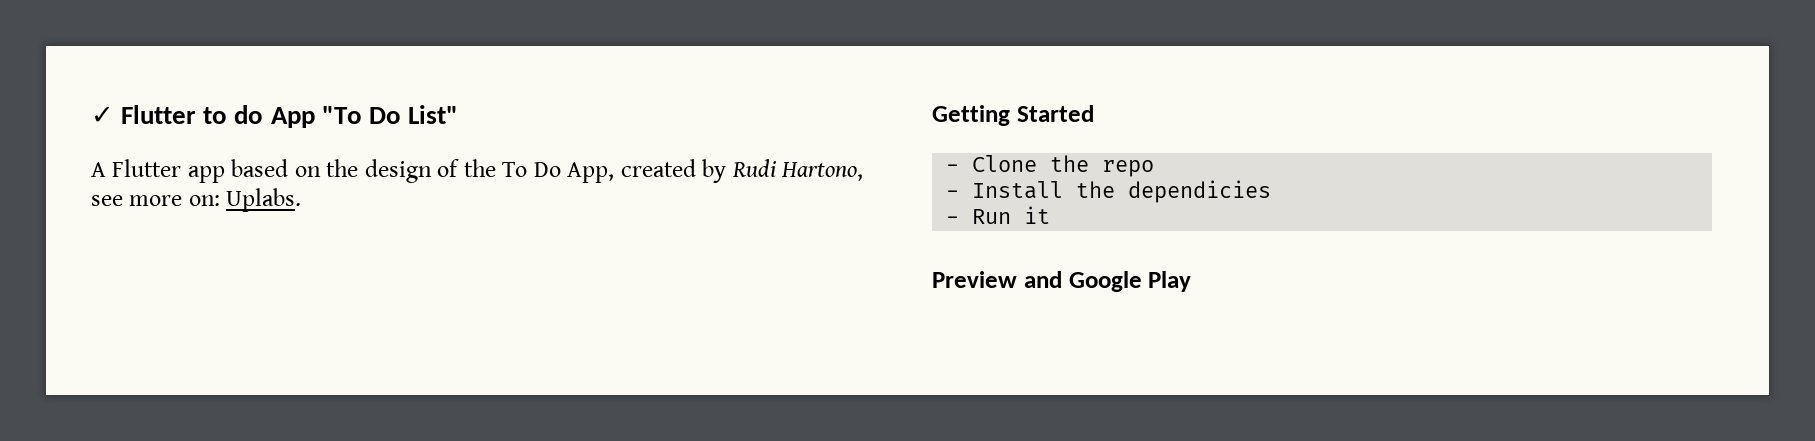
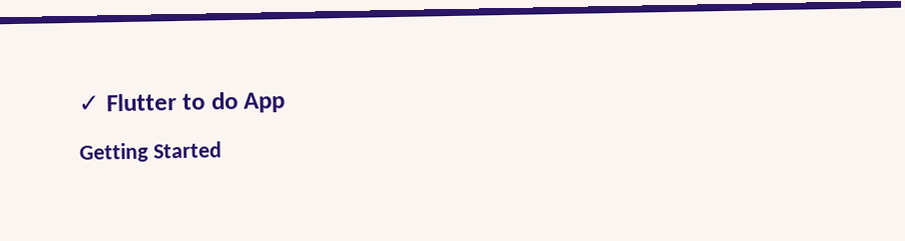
[321,105,459,124] [91,159,864,183] [91,188,302,212] [932,105,1094,126] [946,155,1155,177] [946,180,1272,203] [946,206,1051,224] [932,271,1192,292] "To Do List" // A Flutter app based on the design of the To Do App, created by Rudi Hartono, see more on: Uplabs. // Getting Started // - Clone the repo // - Install the dependicies // - Run it // Preview and Google Play -> [79,141,222,163] // Getting Started

